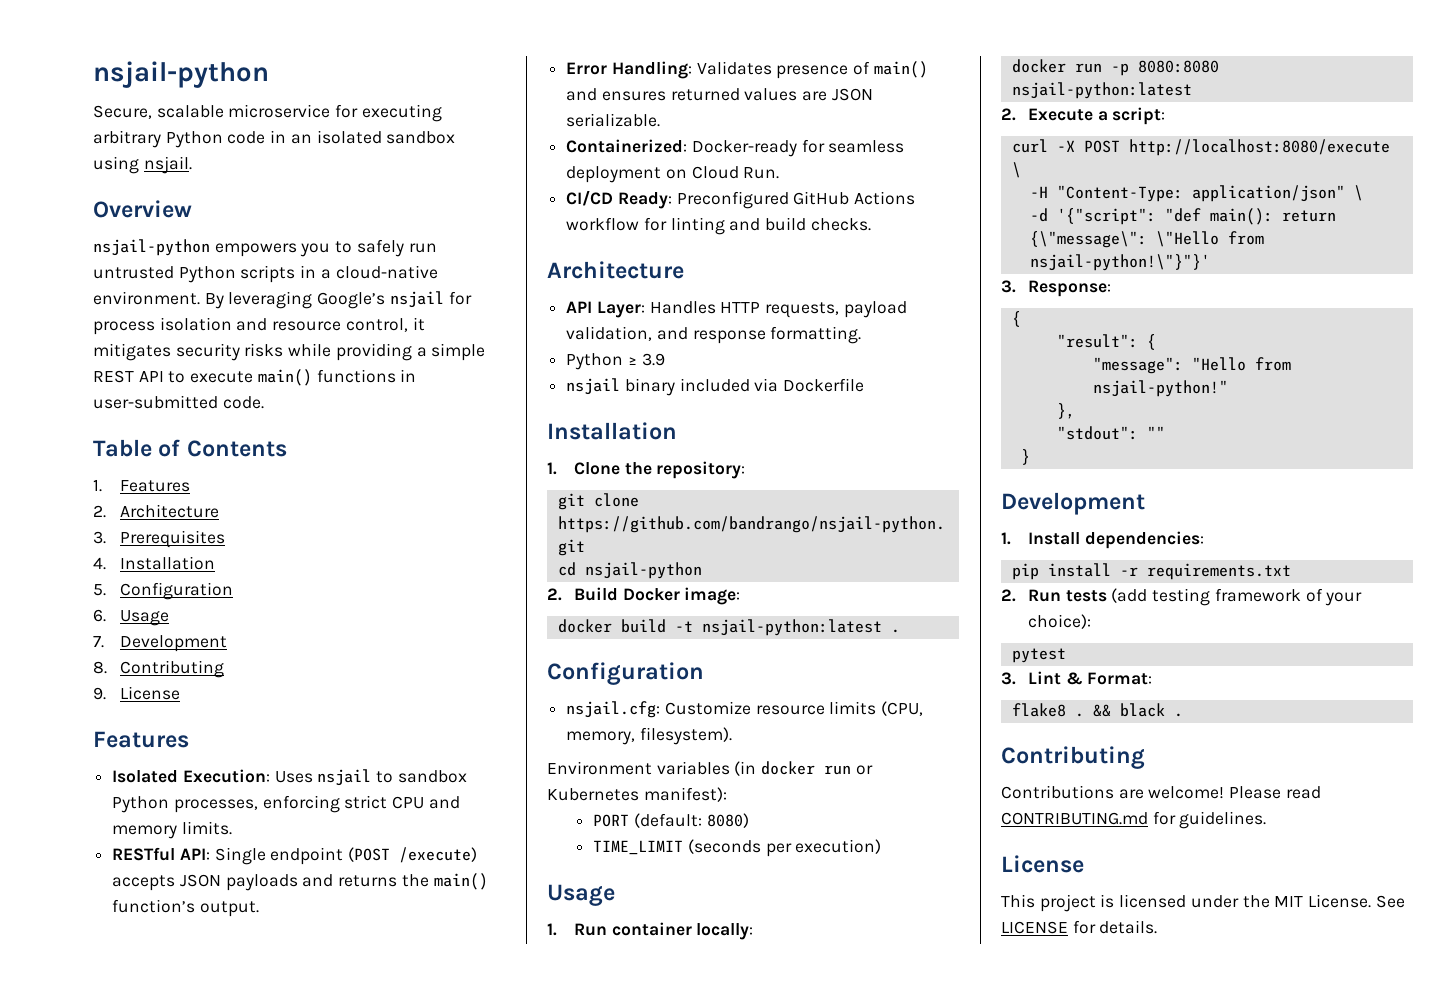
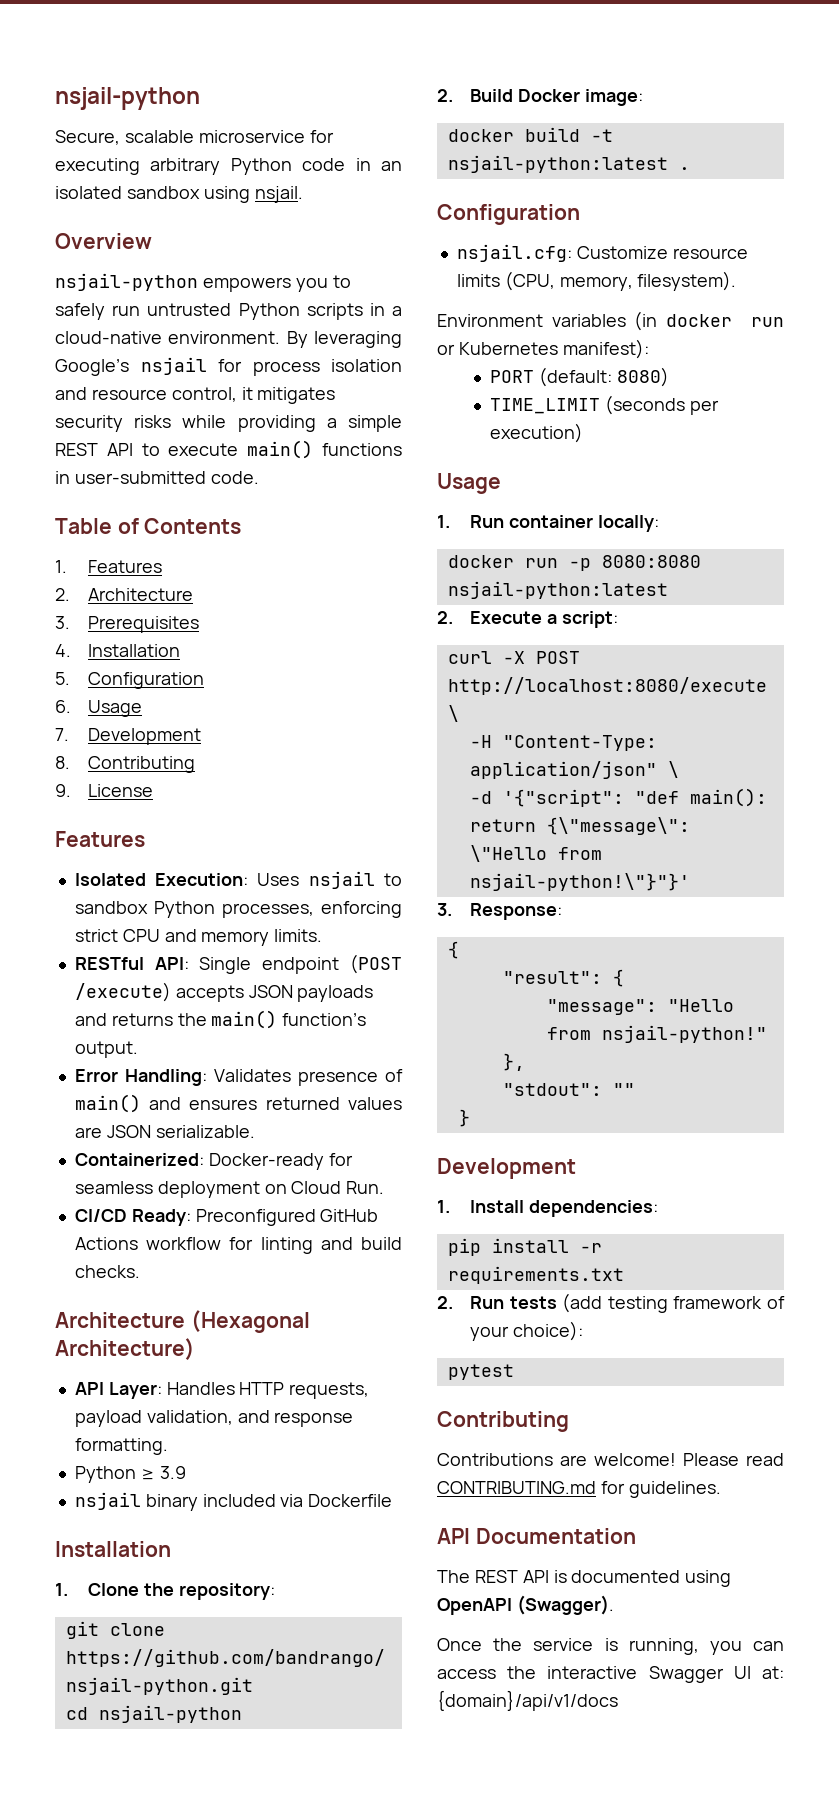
(684, 270) none -> [190,1310,310,1333] [55,1338,195,1360] (Hexagonal Architecture)
[1001,671,1153,685] [1011,703,1183,717] // 3. Lint & Format: // flake8 . && black . -> (514, 1372) none
[1001,855,1084,873] [1001,894,1405,912] [1001,920,1158,934] License // This project is licensed under the MIT License. See LICENSE for details. -> [437,1528,636,1544] [437,1570,732,1587] [437,1595,614,1615] [437,1638,784,1655] [437,1666,784,1683] [437,1690,618,1711] API Documentation // The REST API is documented using OpenAPI (Swagger). // Once the service is running, you can access the interactive Swagger UI at: {domain}/api/v1/docs

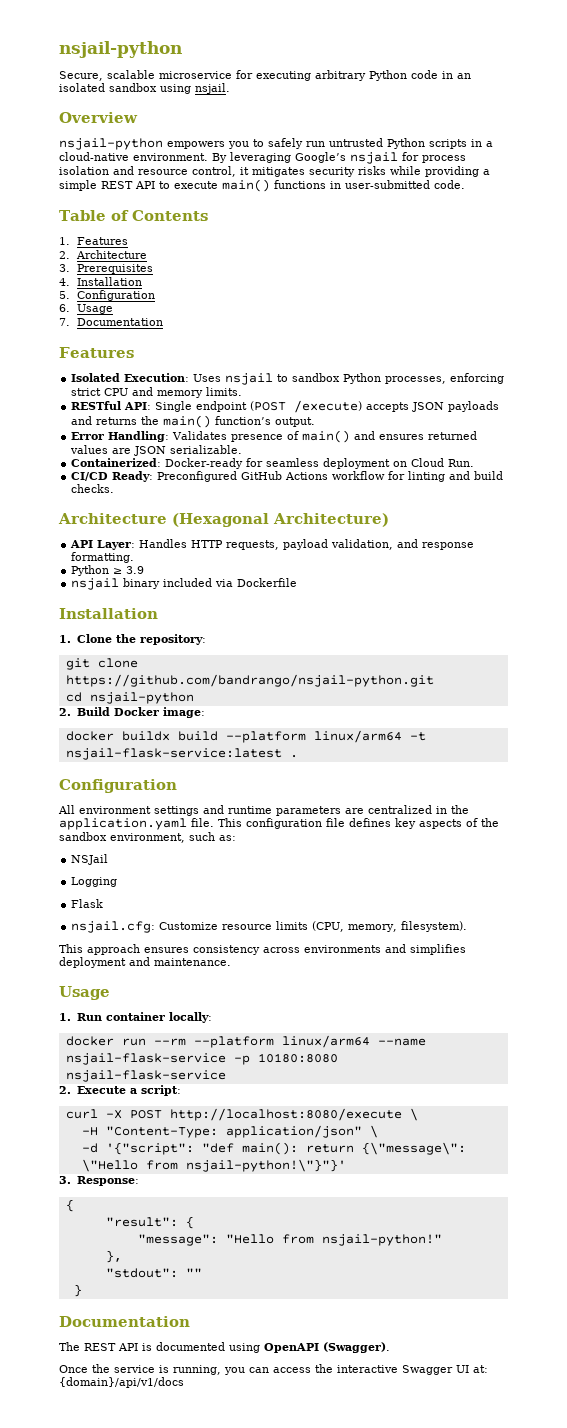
[88,728,202,745] [55,756,196,773] [55,784,154,797] Development // 8. Contributing // 9. License -> [76,318,163,326] Documentation
[524,127,613,142] [447,155,690,173] [437,204,580,225] build -t nsjail-python:latest . // Configuration -> [121,730,426,743] [65,748,298,760] [59,779,177,793] [58,805,469,816] [59,818,499,830] [59,832,236,843] [71,854,109,865] [71,877,118,887] [71,899,104,908] buildx build --platform linux/arm64 -t nsjail-flask-service:latest . // Configuration // All environment settings and runtime parameters are centralized in the application.yaml file. This configuration file defines key aspects of the sandbox environment, such as: // NSJail // Logging // Flask
[437,311,784,331] [437,339,649,359] [490,367,669,387] [490,395,719,415] [490,423,584,443] Environment variables (in docker run or Kubernetes manifest): // PORT (default: 8080) // TIME_LIMIT (seconds per execution) -> [59,944,466,955] [59,957,231,968] This approach ensures consistency across environments and simplifies deployment and maintenance.
[568,555,701,571] [447,581,668,599] -p 8080:8080 nsjail-python:latest -> [153,1035,426,1048] [65,1053,338,1065] [65,1070,226,1082] --rm --platform linux/arm64 --name nsjail-flask-service -p 10180:8080 nsjail-flask-service
[437,1158,576,1179] [437,1200,659,1217] [447,1238,602,1256] [447,1266,624,1284] [437,1293,785,1313] [470,1321,584,1341] [447,1364,514,1380] [437,1411,569,1432] [437,1453,784,1466] [437,1481,721,1498] [437,1528,470,1544] Development // 1. Install dependencies: // pip install -r requirements.txt // 2. Run tests (add testing framework of your choice): // pytest // Contributing // Contributions are welcome! Please read CONTRIBUTING.md for guidelines. // API -> (82, 1290) none

